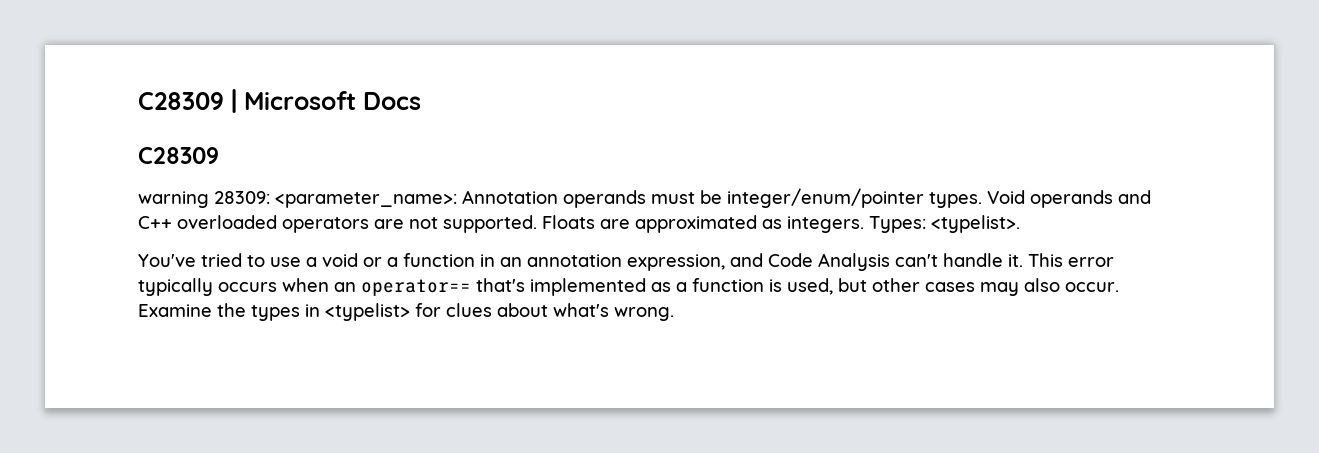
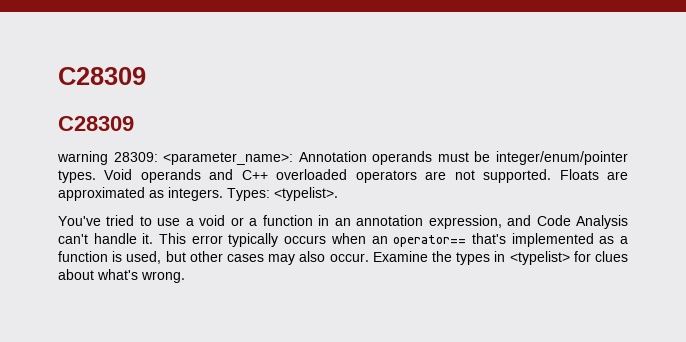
[138,89,421,113] C28309 | Microsoft Docs -> [58,67,146,85] C28309

